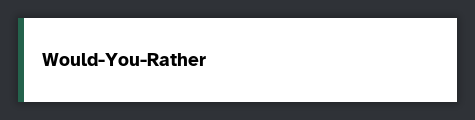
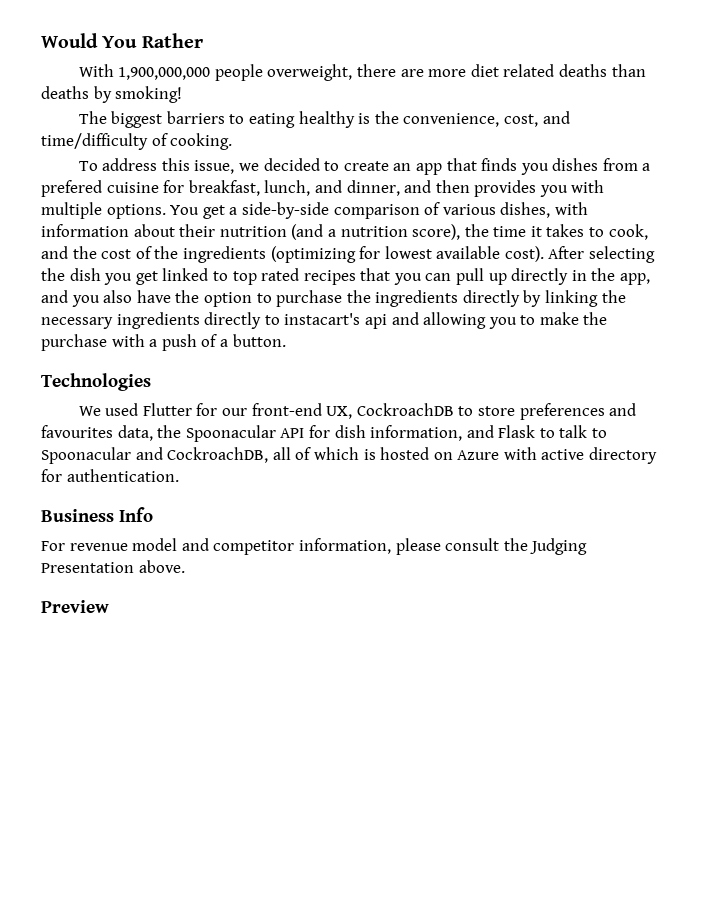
[42,53,206,66] Would-You-Rather -> [41,33,203,48] [78,64,646,81] [41,86,183,103] [78,111,570,128] [41,133,233,150] [78,158,651,175] [41,180,605,197] [41,202,588,219] [41,224,648,240] [41,246,656,263] [41,268,651,285] [41,290,626,307] [41,312,608,329] [41,334,286,351] [41,373,151,391] [78,403,637,420] [41,425,608,442] [41,447,658,464] [41,469,179,482] [41,507,153,522] [41,538,588,555] [41,560,185,573] [41,600,109,613] Would You Rather // With 1,900,000,000 people overweight, there are more diet related deaths than deaths by smoking! // The biggest barriers to eating healthy is the convenience, cost, and time/difficulty of cooking. // To address this issue, we decided to create an app that finds you dishes from a prefered cuisine for breakfast, lunch, and dinner, and then provides you with multiple options. You get a side-by-side comparison of various dishes, with information about their nutrition (and a nutrition score), the time it takes to cook, and the cost of the ingredients (optimizing for lowest available cost). After selecting the dish you get linked to top rated recipes that you can pull up directly in the app, and you also have the option to purchase the ingredients directly by linking the necessary ingredients directly to instacart's api and allowing you to make the purchase with a push of a button. // Technologies // We used Flutter for our front-end UX, CockroachDB to store preferences and favourites data, the Spoonacular API for dish information, and Flask to talk to Spoonacular and CockroachDB, all of which is hosted on Azure with active directory for authentication. // Business Info // For revenue model and competitor information, please consult the Judging Presentation above. // Preview

